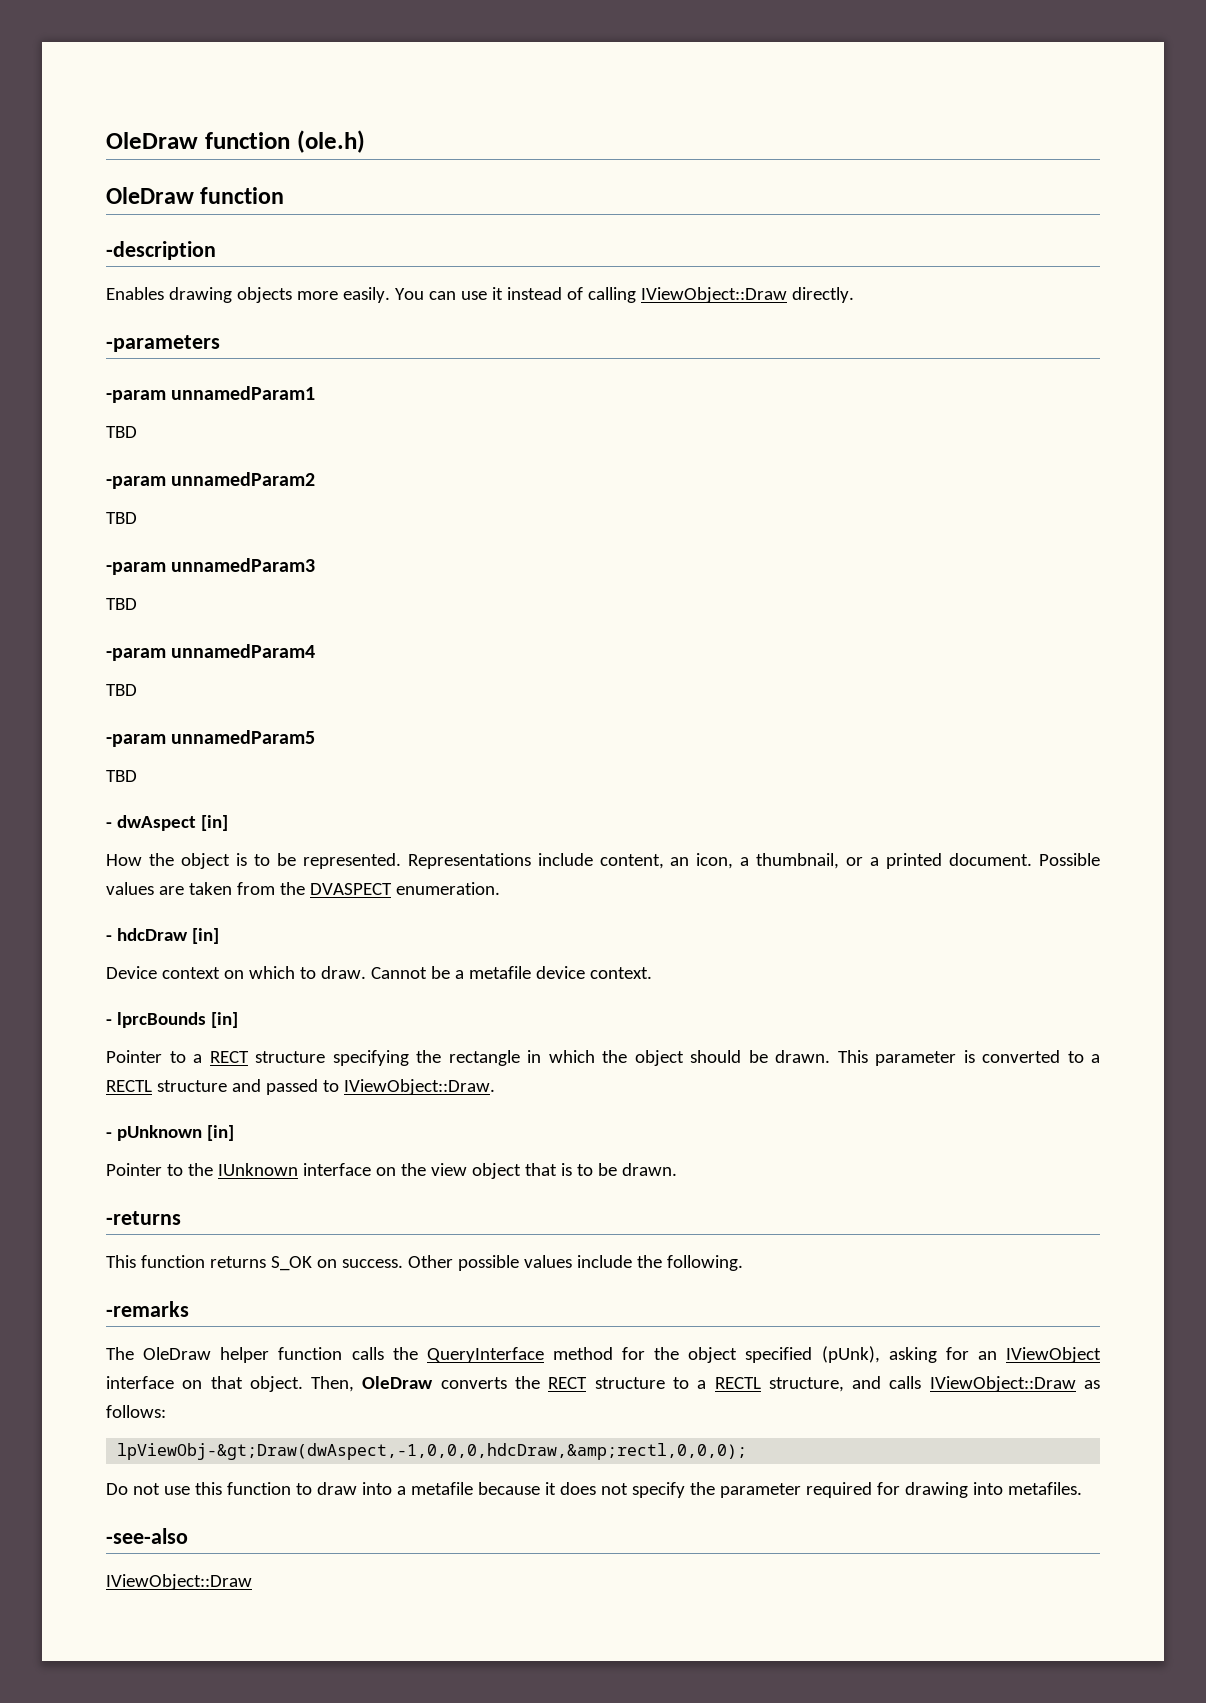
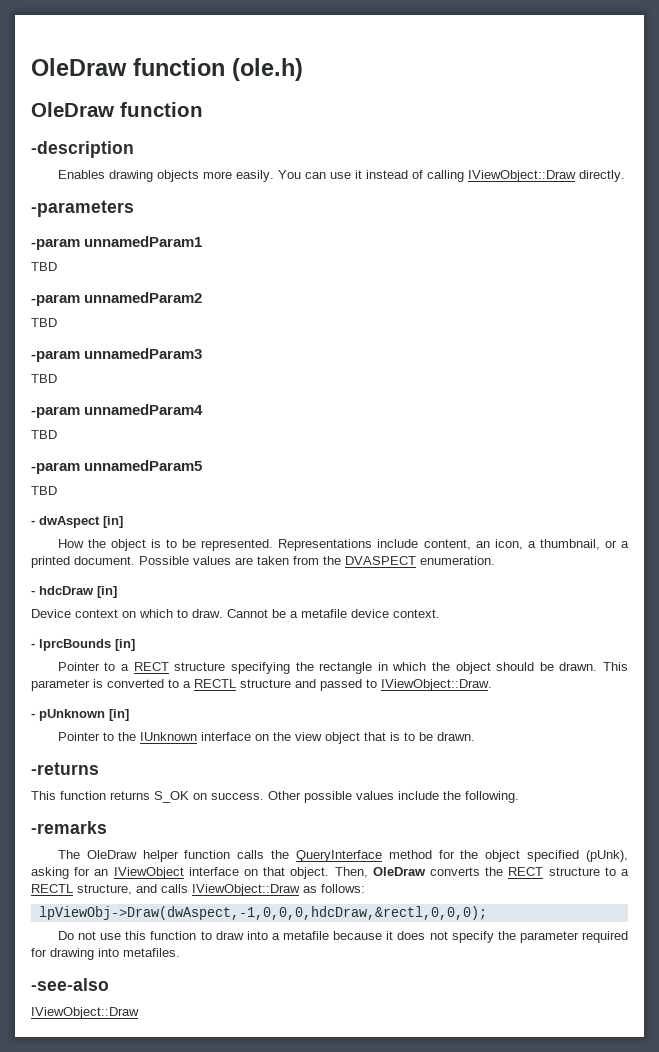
[117,1443,748,1460] lpViewObj-&gt;Draw(dwAspect,-1,0,0,0,hdcDraw,&amp;rectl,0,0,0); -> [38,906,487,920] lpViewObj->Draw(dwAspect,-1,0,0,0,hdcDraw,&rectl,0,0,0);

